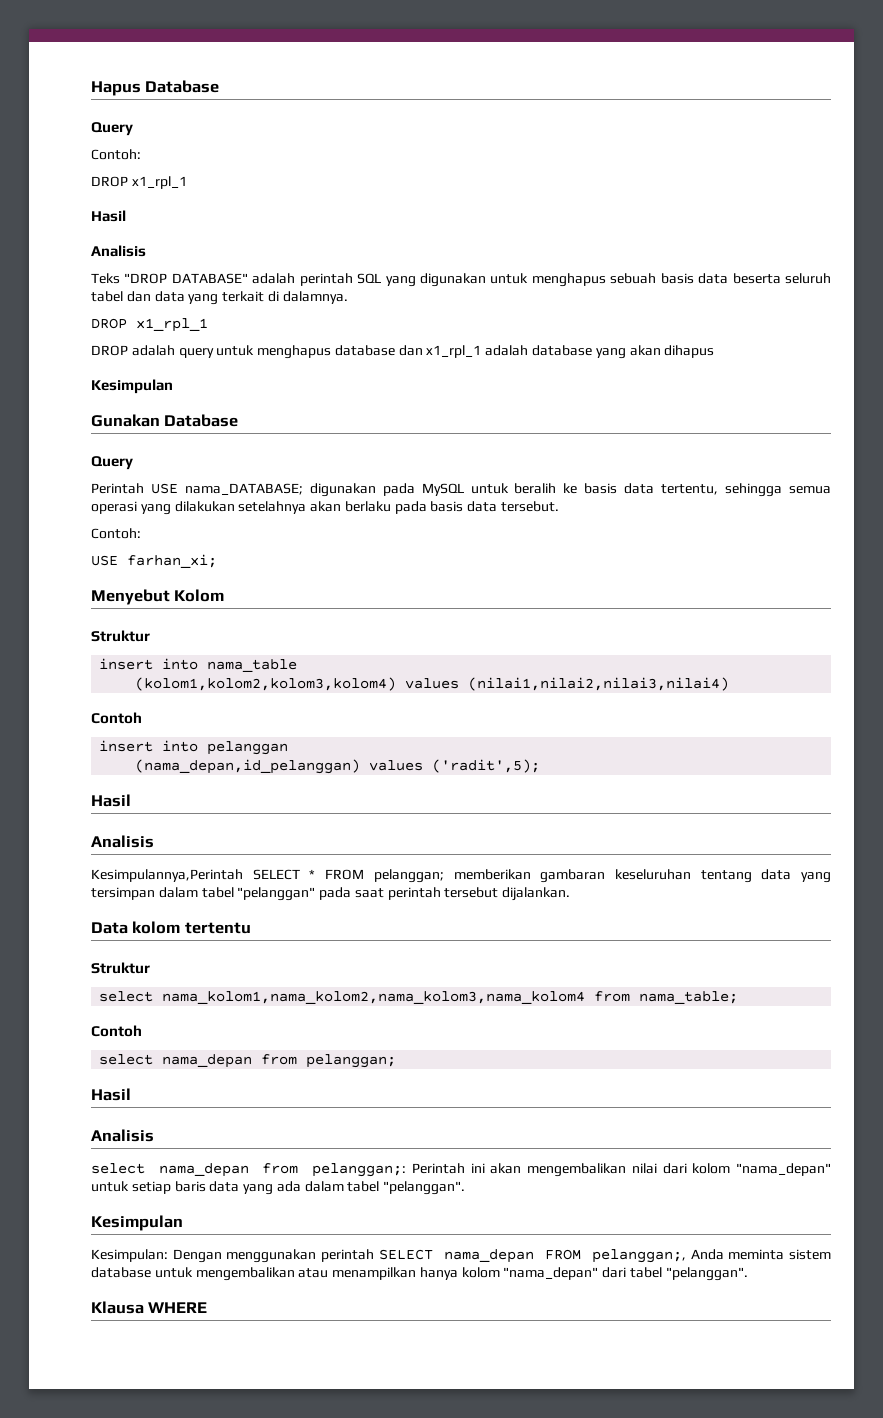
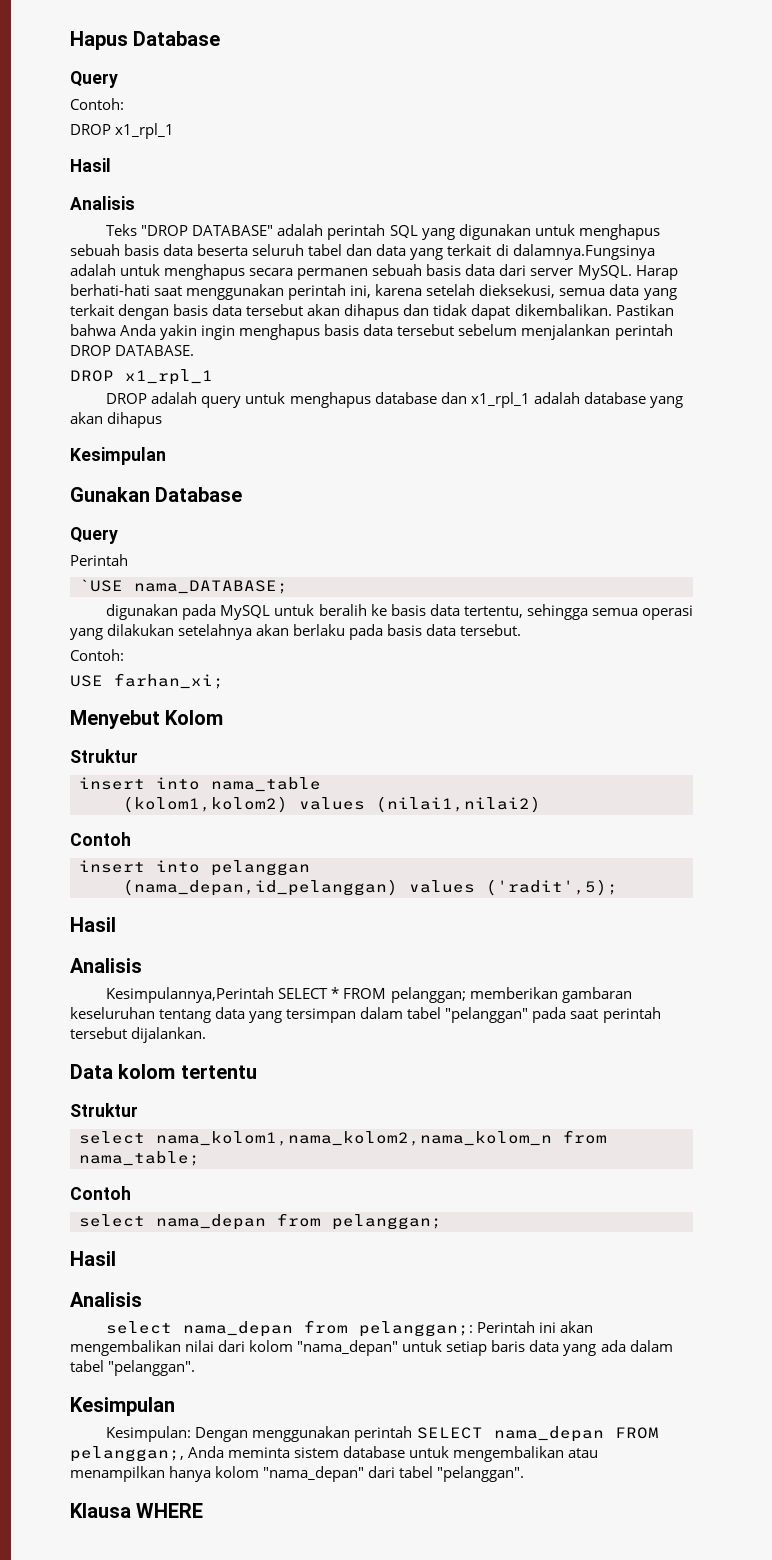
[282,291,348,304] dalamnya. -> [512,244,655,260] [70,264,678,280] [70,284,677,300] [70,304,674,320] [70,324,673,340] [70,345,195,356] dalamnya.Fungsinya adalah untuk menghapus secara permanen sebuah basis data dari server MySQL. Harap berhati-hati saat menggunakan perintah ini, karena setelah dieksekusi, semua data yang terkait dengan basis data tersebut akan dihapus dan tidak dapat dikembalikan. Pastikan bahwa Anda yakin ingin menghapus basis data tersebut sebelum menjalankan perintah DROP DATABASE.
[150,483,178,494] USE -> [79,579,123,592] // `USE
(303, 489) none -> (288, 587) //
[135,677,730,691] (kolom1,kolom2,kolom3,kolom4) values (nilai1,nilai2,nilai3,nilai4) -> [123,796,541,813] (kolom1,kolom2) values (nilai1,nilai2)
[162,991,586,1004] nama_kolom1,nama_kolom2,nama_kolom3,nama_kolom4 -> [156,1131,552,1146] nama_kolom1,nama_kolom2,nama_kolom_n

